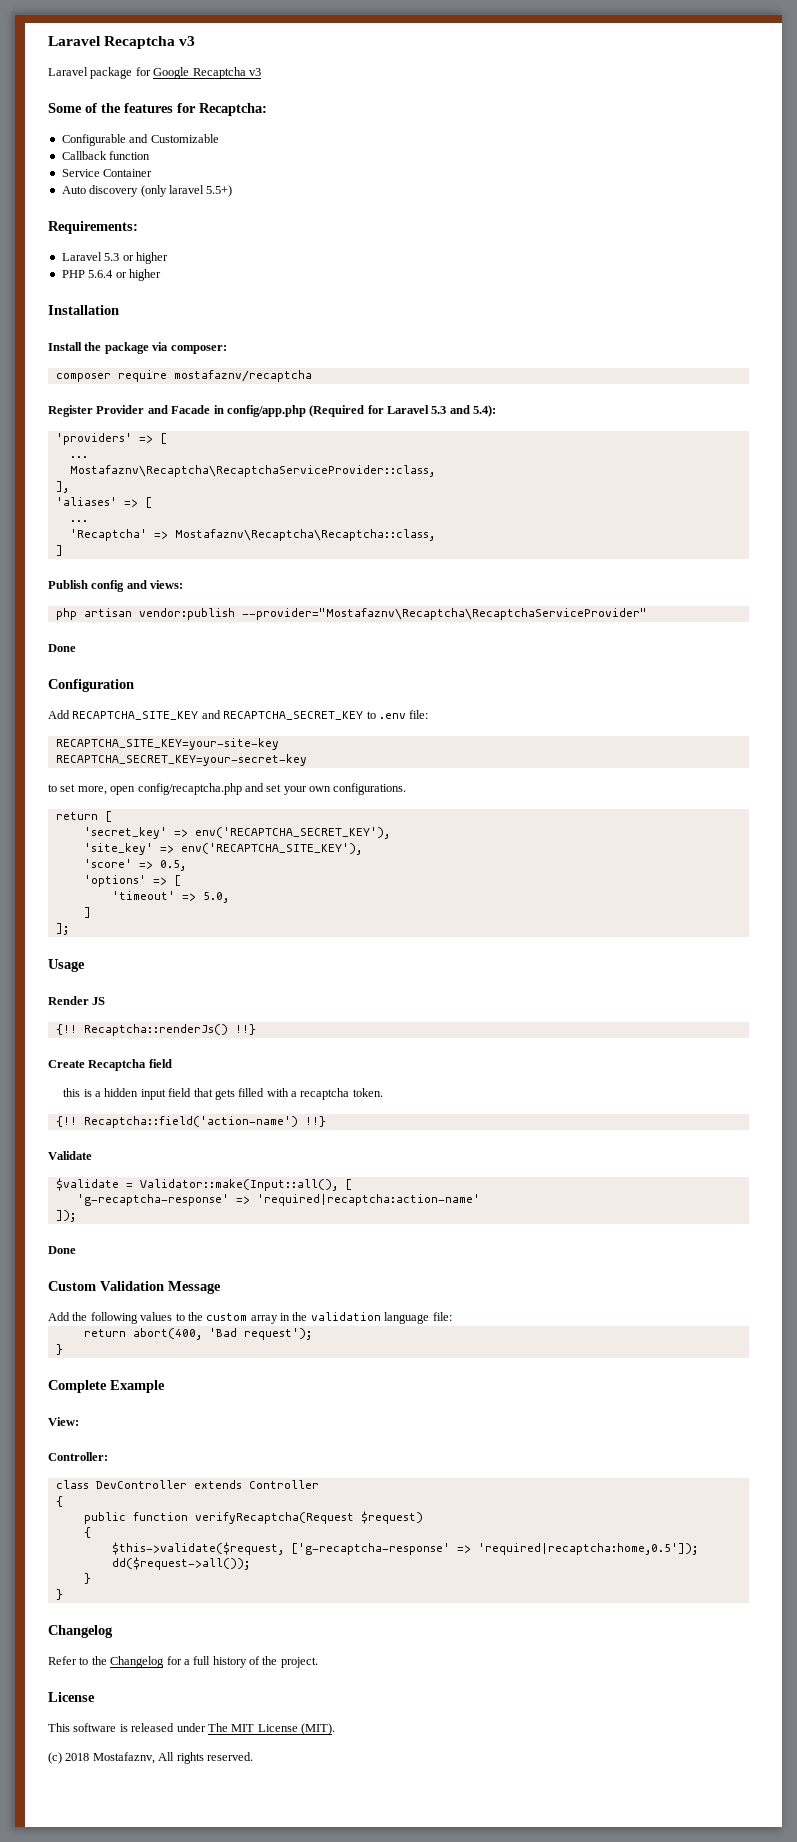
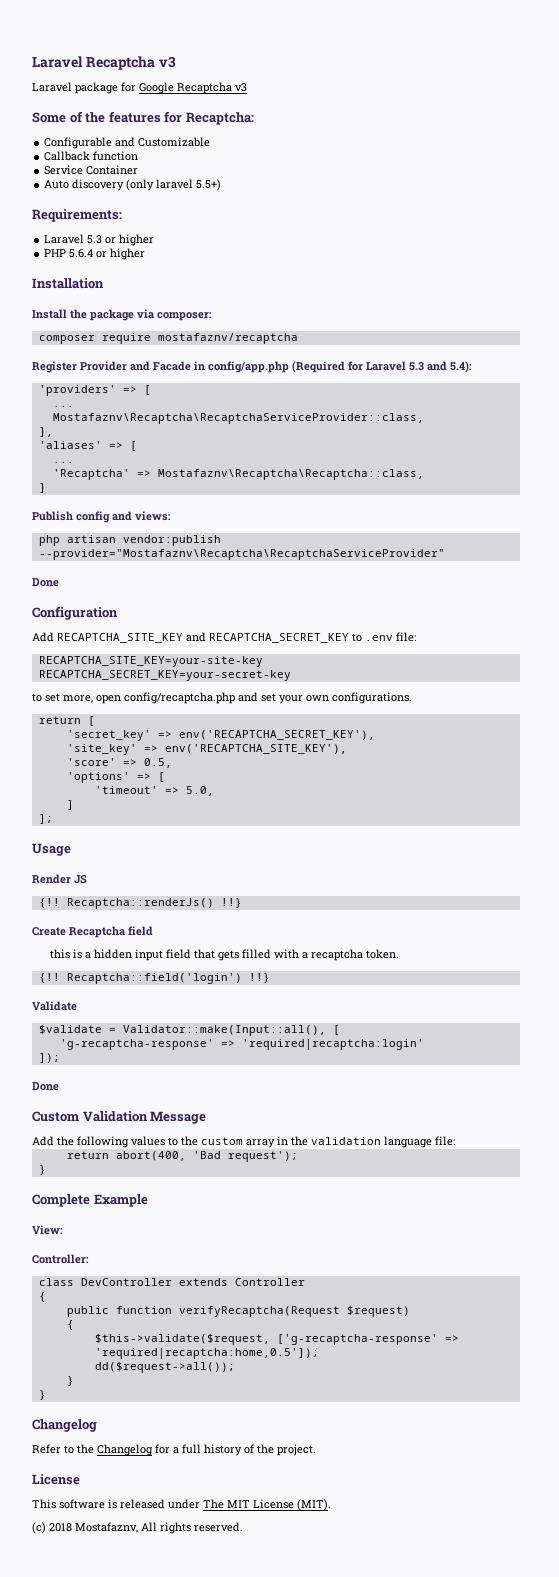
[83,1116,298,1128] Recaptcha::field('action-name') -> [66,973,242,984] Recaptcha::field('login')
[256,1194,480,1206] 'required|recaptcha:action-name' -> [241,1039,424,1050] 'required|recaptcha:login'

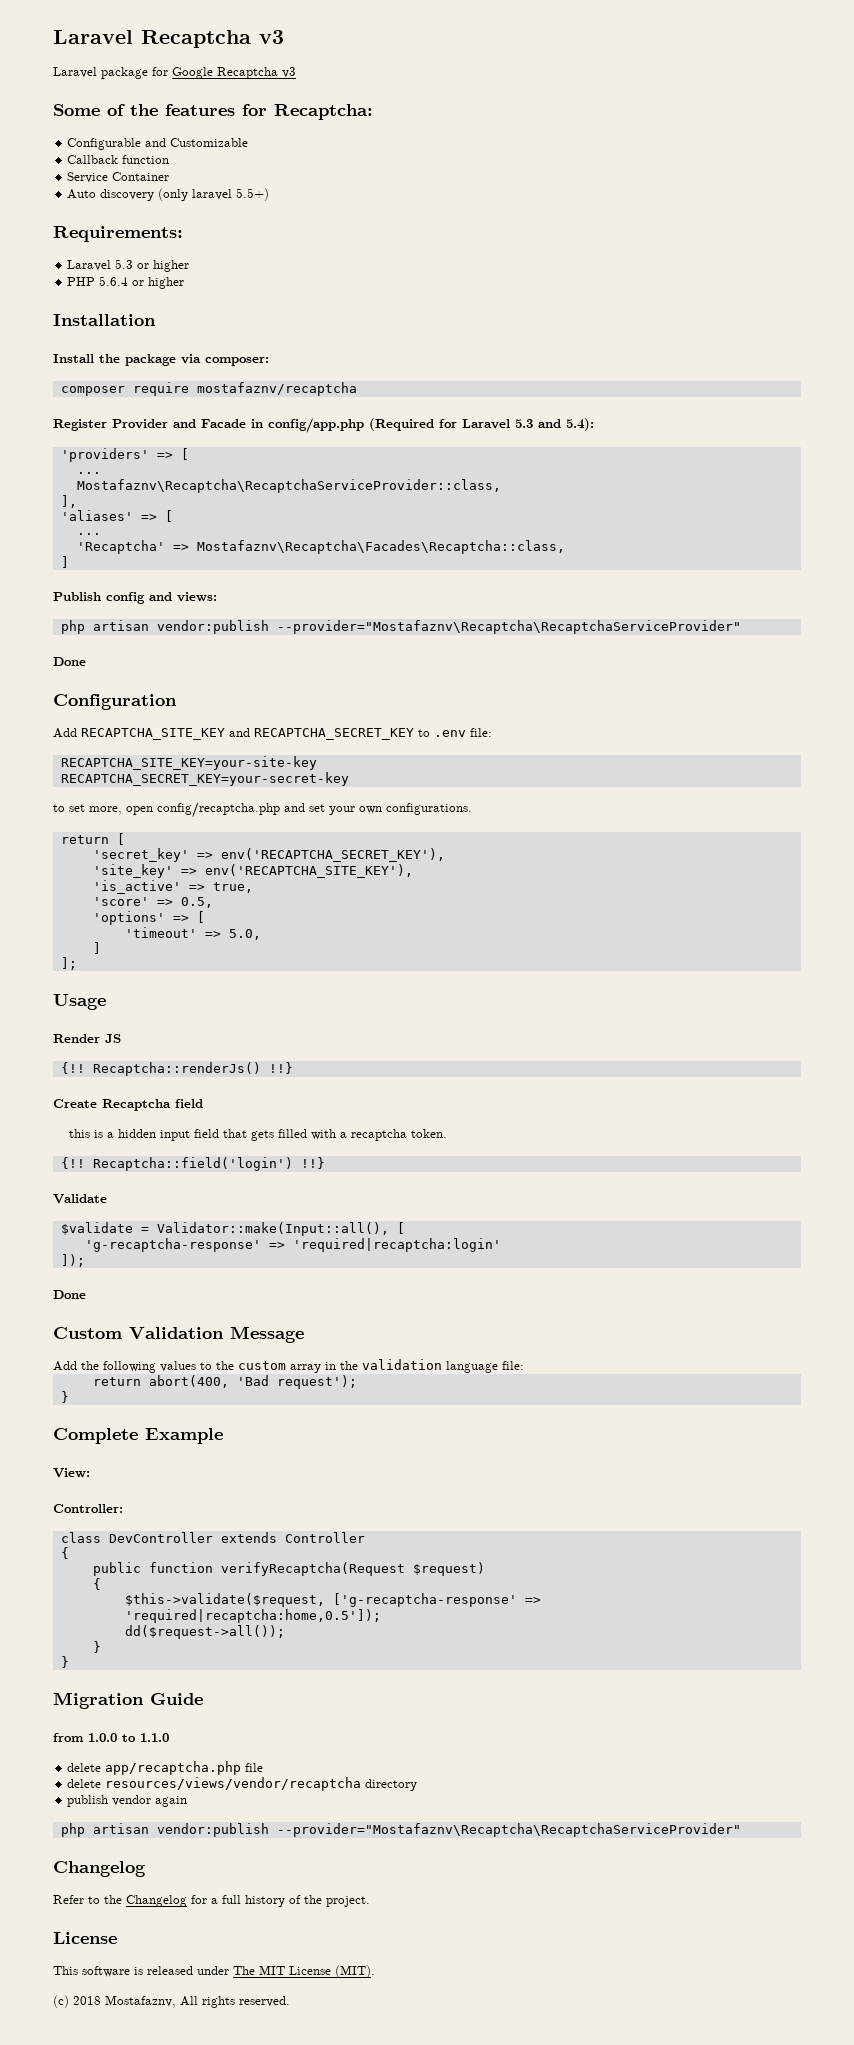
[157,469,424,480] Mostafaznv\Recaptcha\Recaptcha::class, -> [196,540,565,554] Mostafaznv\Recaptcha\Facades\Recaptcha::class,
(347, 749) none -> [92,880,253,894] // 'is_active' => true,
(46, 1395) none -> [53,1692,203,1709] [53,1733,169,1742] [67,1761,264,1775] [67,1777,418,1791] [67,1795,188,1807] [60,1823,741,1837] // Migration Guide // from 1.0.0 to 1.1.0 // delete app/recaptcha.php file // delete resources/views/vendor/recaptcha directory // publish vendor again // php artisan vendor:publish --provider="Mostafaznv\Recaptcha\RecaptchaServiceProvider"

